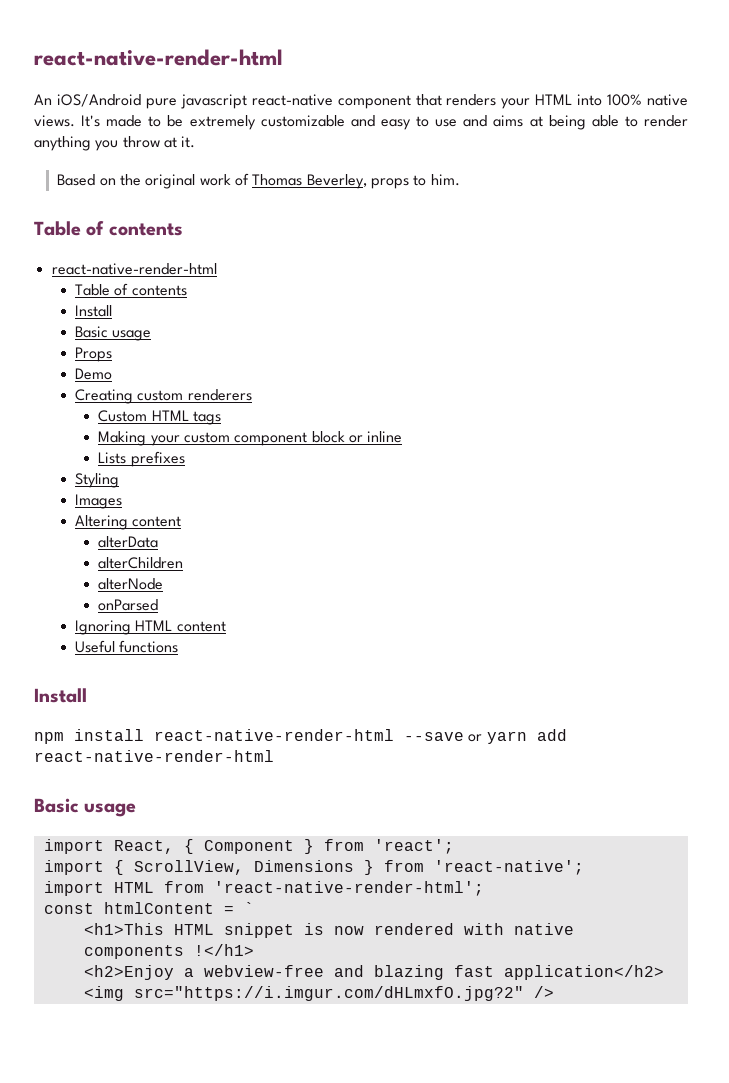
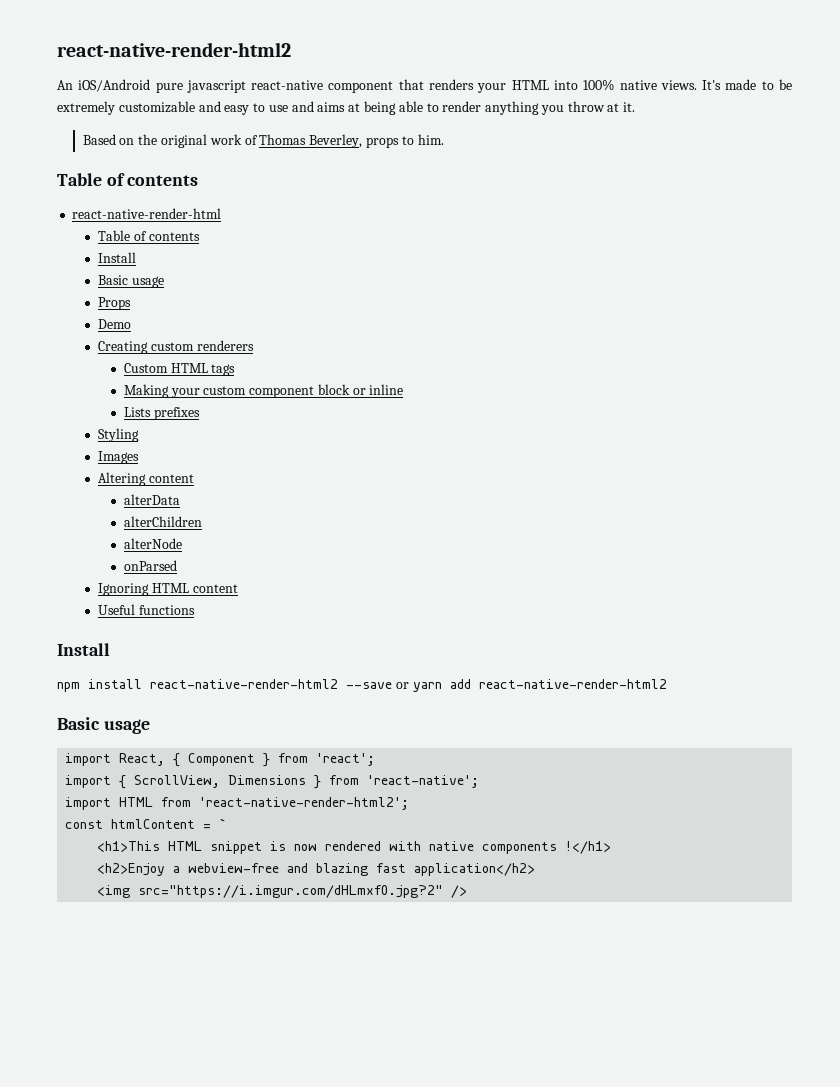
[34,49,283,66] react-native-render-html -> [57,42,291,57] react-native-render-html2
[154,729,394,741] react-native-render-html -> [150,679,338,689] react-native-render-html2
[34,750,274,762] react-native-render-html -> [478,679,667,689] react-native-render-html2
[213,881,484,896] 'react-native-render-html'; -> [199,797,410,810] 'react-native-render-html2';

